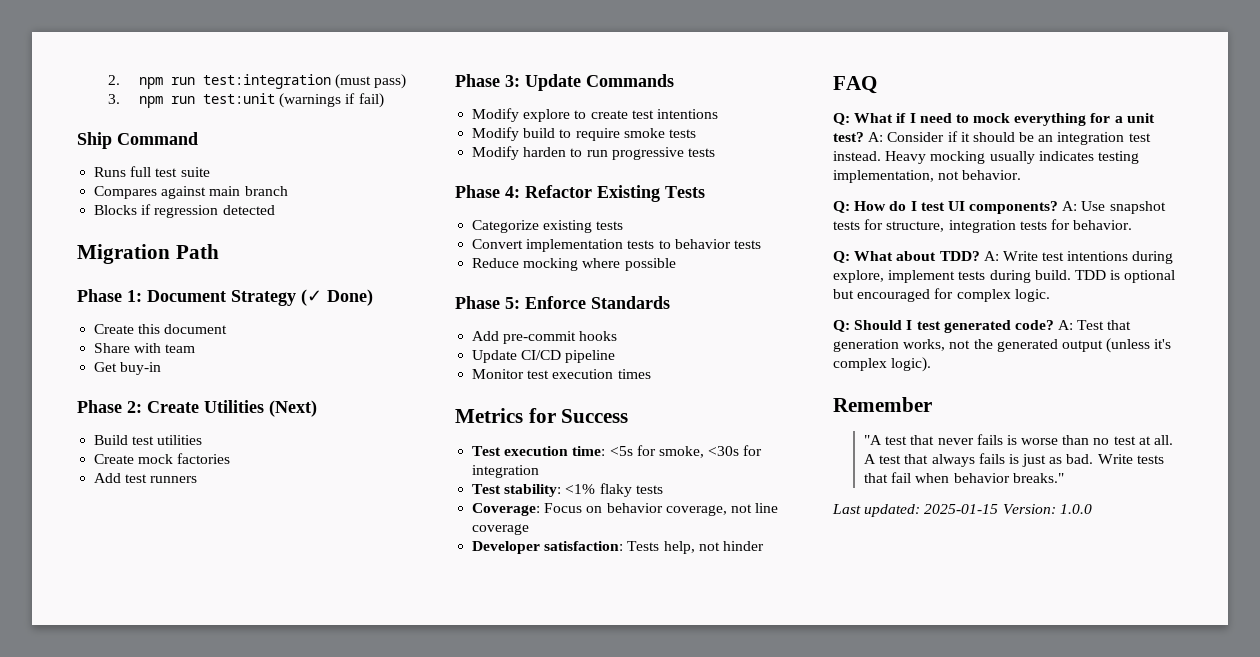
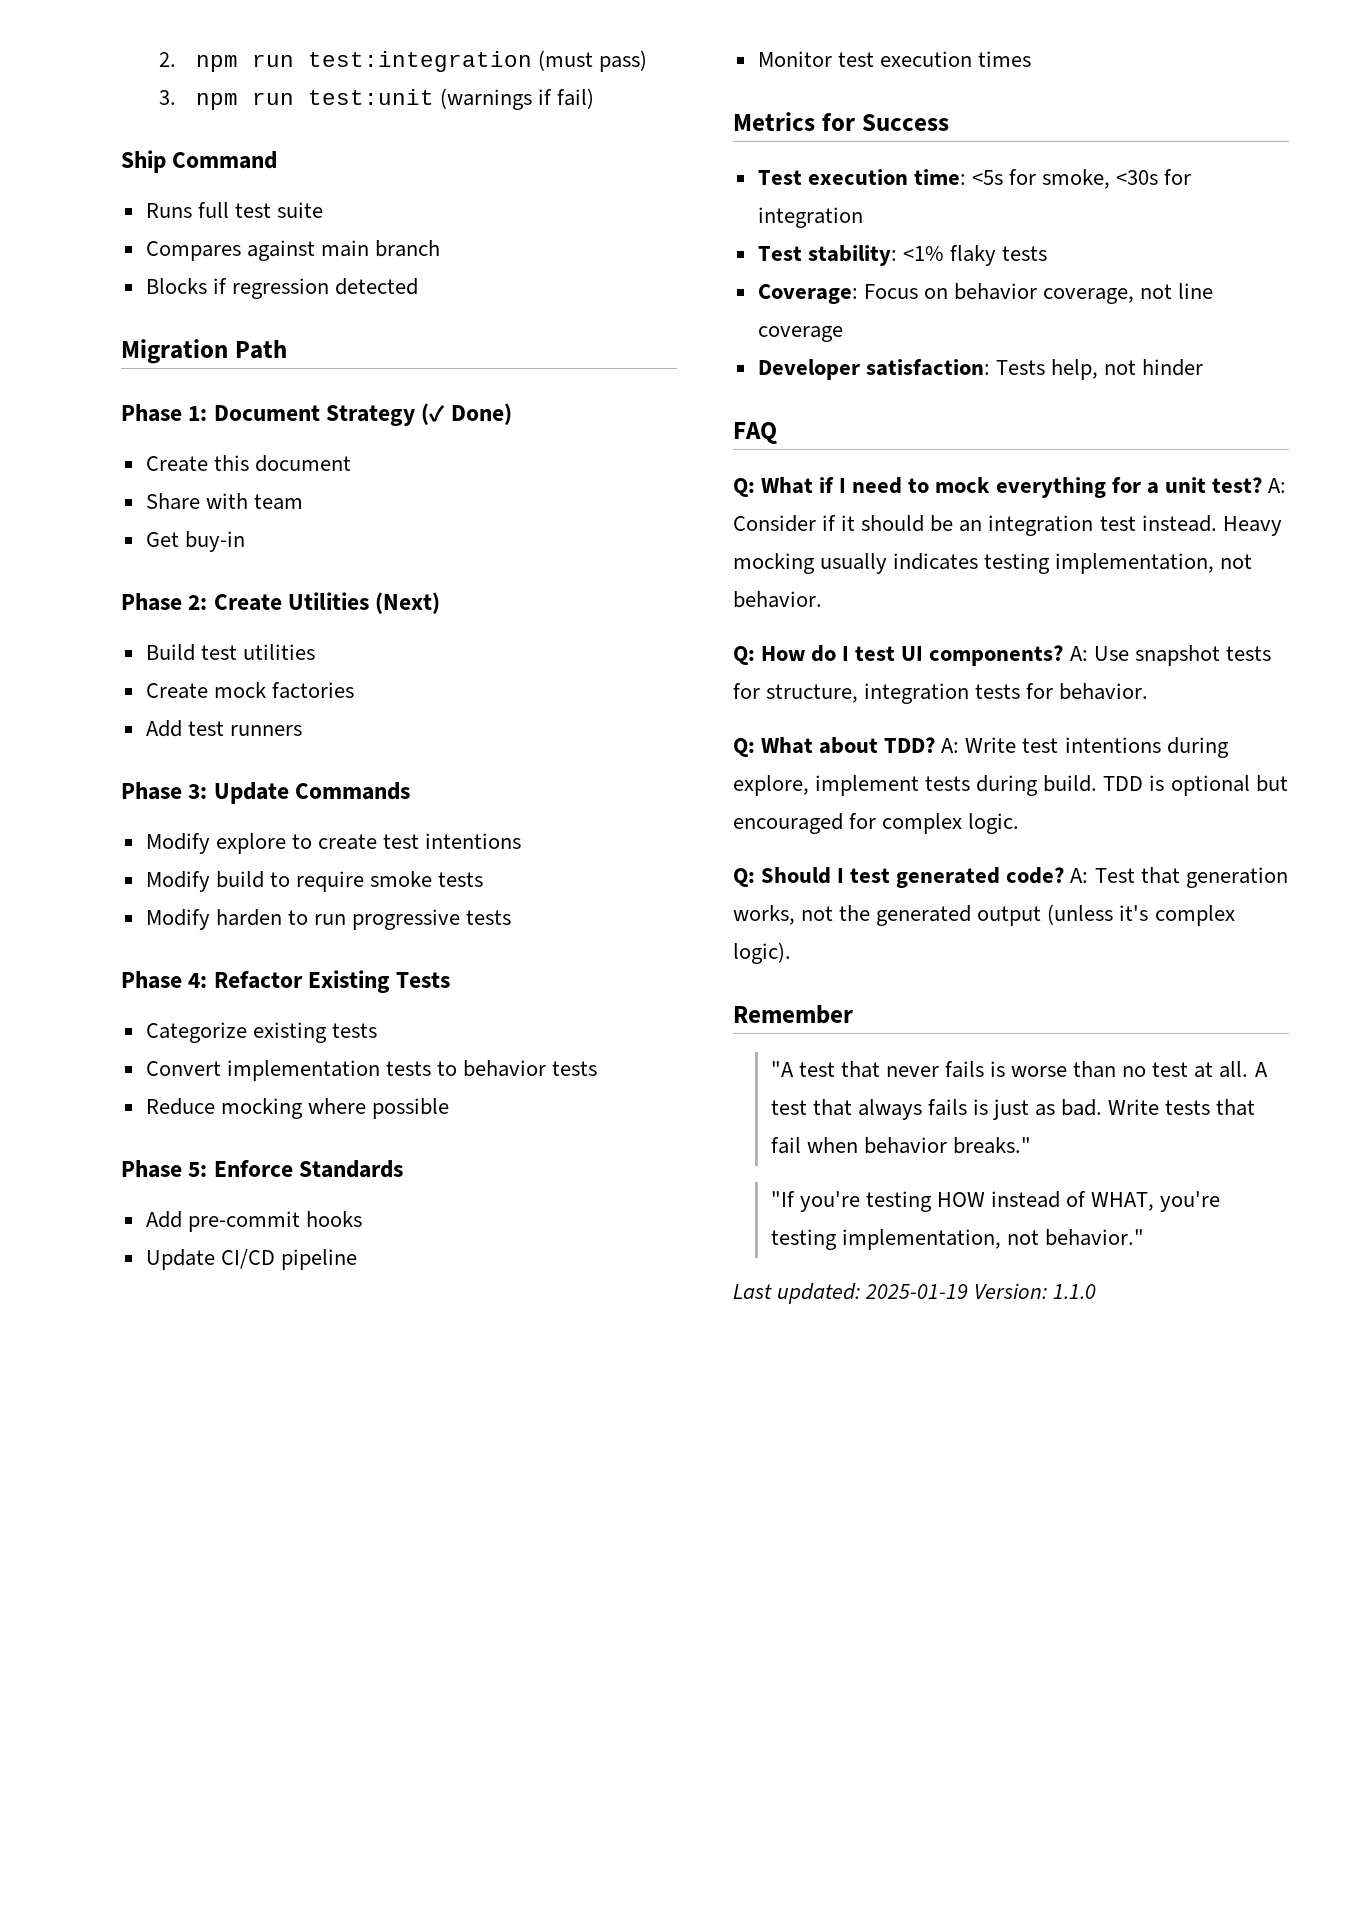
(1064, 478) none -> [770,1191,1221,1212] [770,1229,1144,1250] // "If you're testing HOW instead of WHAT, you're testing implementation, not behavior."
[924,504,1092,514] 2025-01-15 Version: 1.0.0 -> [865,1283,1097,1299] 2025-01-19 Version: 1.1.0

